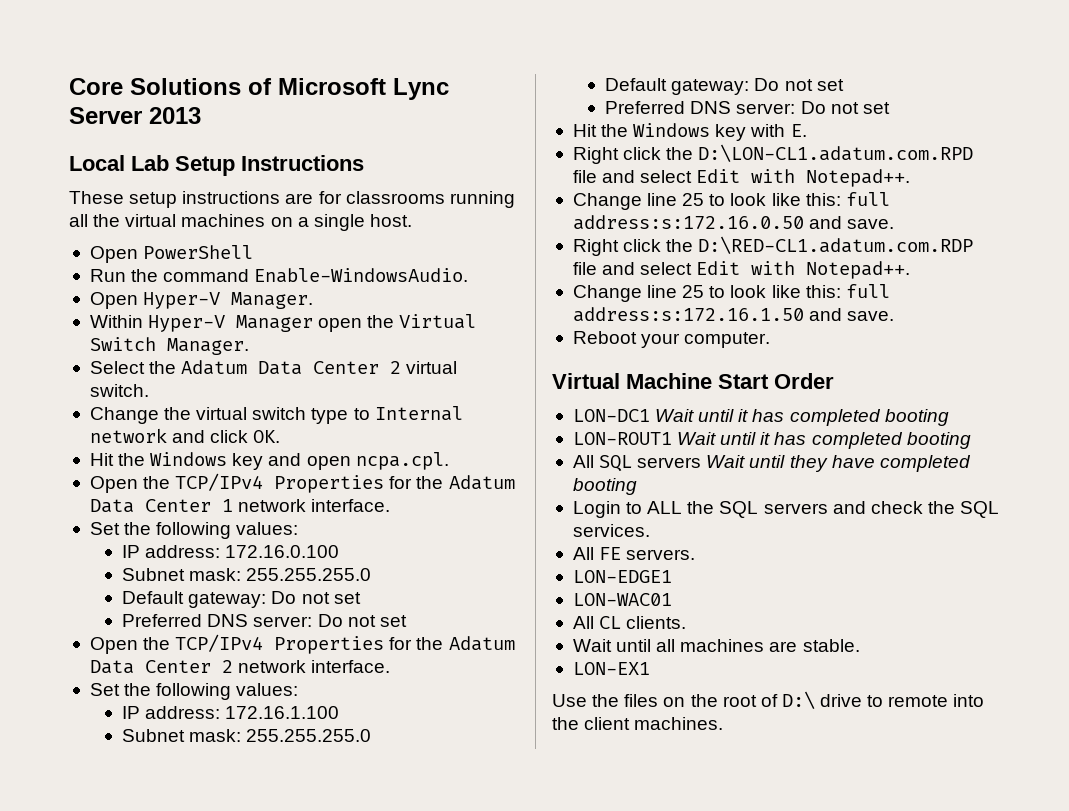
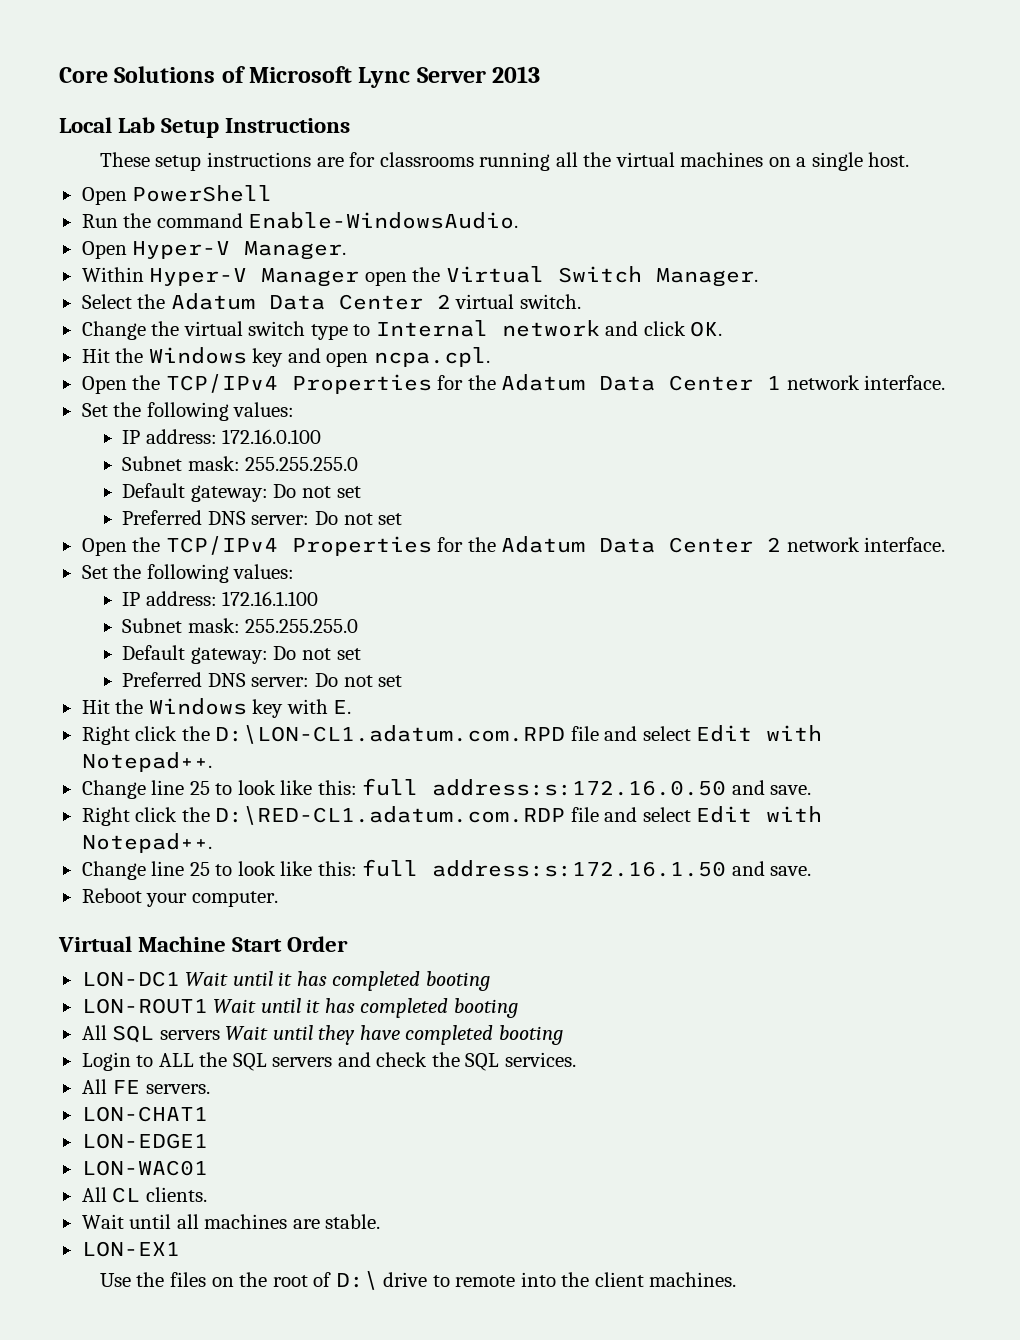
(696, 554) none -> [81,1106,208,1122] // LON-CHAT1

